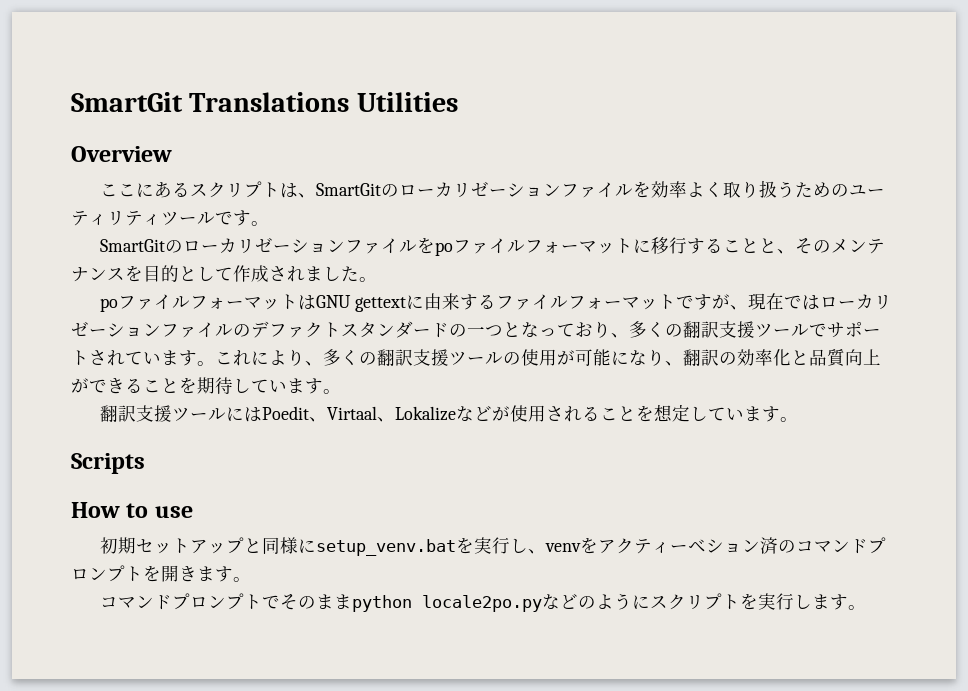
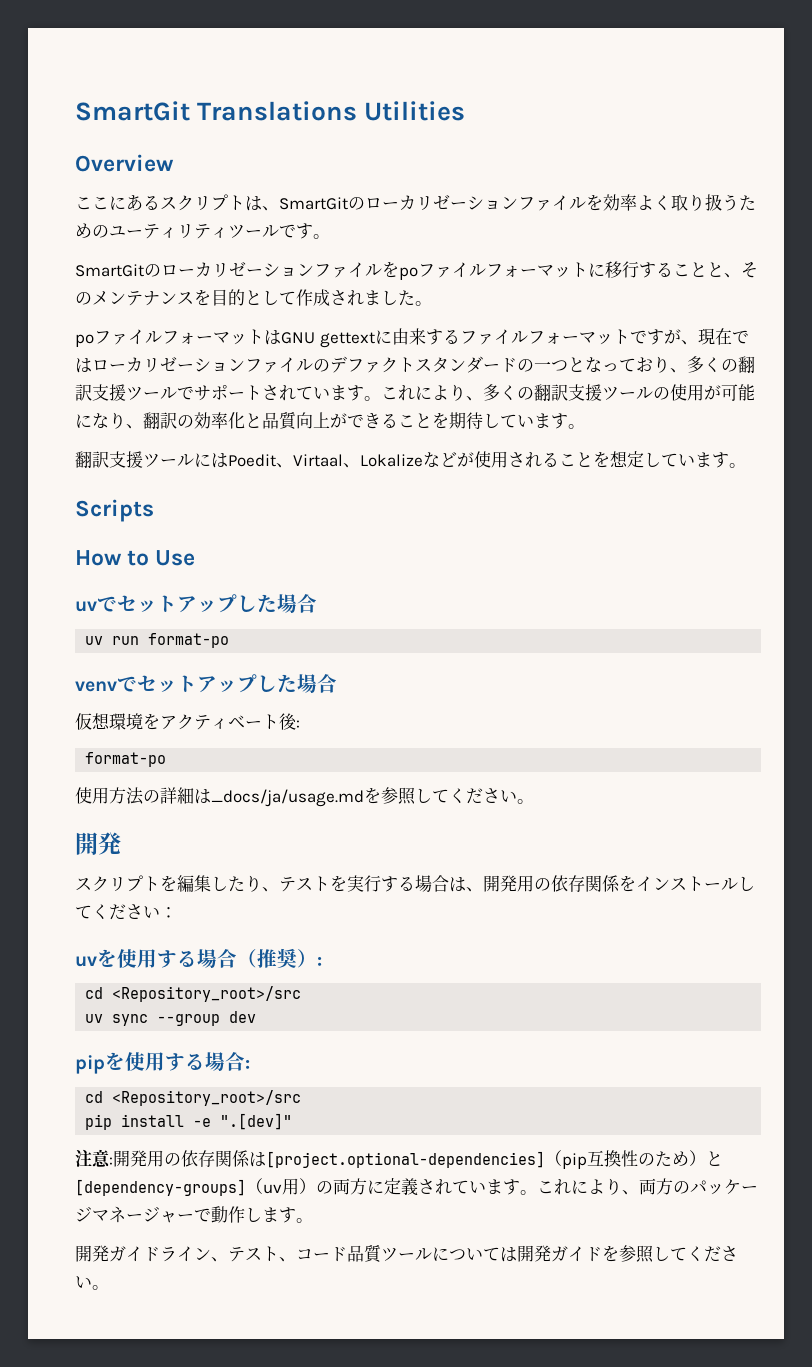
[154,506,193,518] [100,537,887,556] [71,565,251,582] [100,593,849,612] use // 初期セットアップと同様にsetup_venv.batを実行し、venvをアクティーベション済のコマンドプロンプトを開きます。 // コマンドプロンプトでそのままpython locale2po.pyなどのようにスクリプトを実行します -> [155,550,196,566] [75,594,317,613] [85,633,230,648] [75,674,337,693] [75,713,300,730] [85,752,167,767] [75,787,534,807] [75,832,121,855] [75,875,755,892] [75,904,177,920] [75,948,322,968] [85,986,302,1002] [85,1011,257,1026] [75,1052,250,1074] [85,1090,302,1106] [85,1113,293,1130] [75,1149,723,1169] [75,1178,758,1196] [75,1206,313,1223] [75,1245,738,1263] [75,1276,92,1288] Use // uvでセットアップした場合 // uv run format-po // venvでセットアップした場合 // 仮想環境をアクティベート後: // format-po // 使用方法の詳細は_docs/ja/usage.mdを参照してください。 // 開発 // スクリプトを編集したり、テストを実行する場合は、開発用の依存関係をインストールしてください： // uvを使用する場合（推奨）: // cd <Repository_root>/src // uv sync --group dev // pipを使用する場合: // cd <Repository_root>/src // pip install -e ".[dev]" // 注意:開発用の依存関係は[project.optional-dependencies]（pip互換性のため）と[dependency-groups]（uv用）の両方に定義されています。これにより、両方のパッケージマネージャーで動作します。 // 開発ガイドライン、テスト、コード品質ツールについては開発ガイドを参照してください

